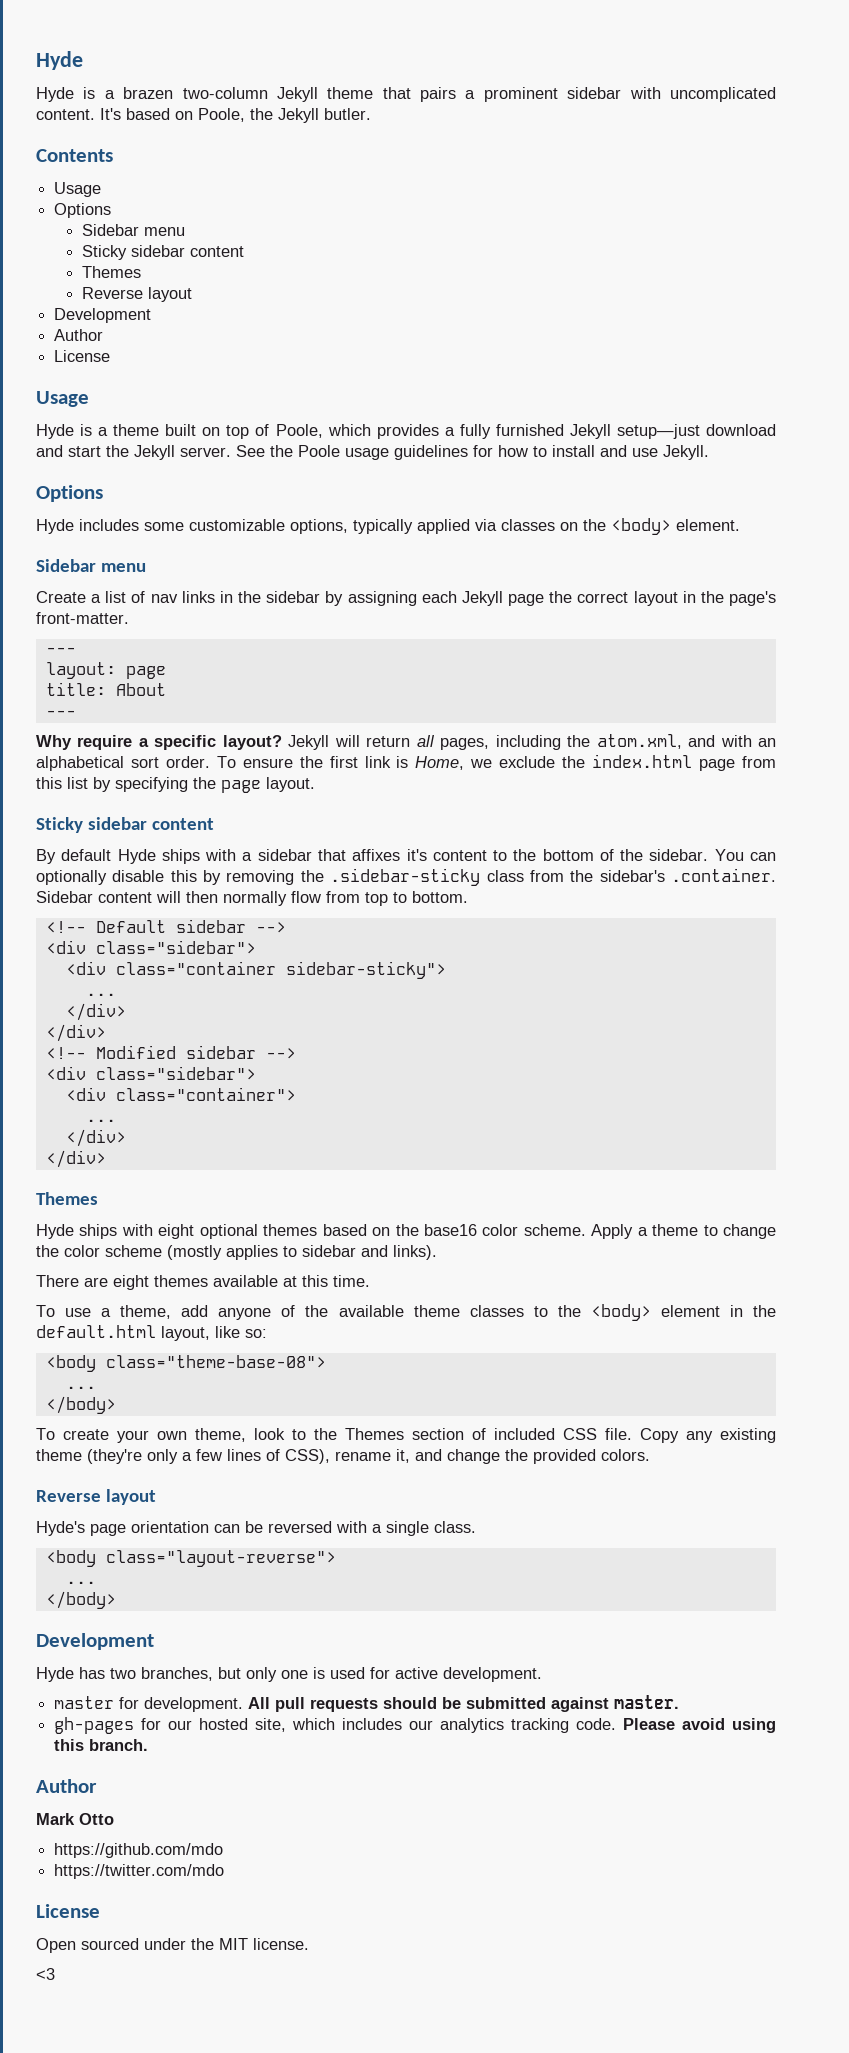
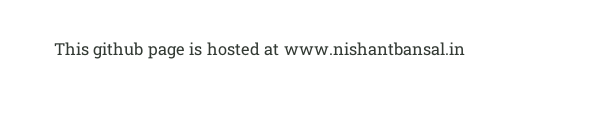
[36,51,83,70] [36,87,776,102] [36,108,371,123] [36,149,113,162] [54,182,102,197] [54,203,112,218] [82,224,186,236] [82,245,245,260] [82,266,142,278] [82,287,193,302] [54,308,152,323] [54,329,104,341] [54,350,111,362] [36,391,89,407] [36,424,776,439] [36,445,709,460] [36,485,103,502] [36,518,740,535] [36,559,147,572] [36,591,776,606] [36,612,129,624] [45,647,76,654] [45,662,166,679] [45,682,166,696] [45,710,76,717] [36,734,776,750] [36,754,776,771] [36,777,315,793] [36,817,215,833] [36,849,777,864] [36,868,777,886] [36,891,468,906] [45,919,286,933] [45,940,256,954] [65,961,446,979] [85,993,116,996] [65,1003,126,1021] [45,1024,106,1042] [45,1045,296,1059] [45,1066,256,1080] [65,1087,296,1101] [85,1119,116,1122] [65,1129,126,1147] [45,1150,106,1168] [36,1192,98,1205] [36,1224,776,1239] [36,1245,437,1260] [36,1275,370,1290] [36,1304,776,1321] [36,1325,267,1341] [45,1355,326,1372] [65,1386,96,1389] [45,1396,116,1414] [36,1428,776,1443] [36,1449,650,1464] [36,1489,157,1505] [36,1521,476,1536] [45,1550,336,1567] [65,1581,96,1584] [45,1591,116,1609] [36,1633,154,1650] [36,1667,542,1682] [54,1695,680,1712] [54,1717,777,1734] [54,1739,149,1751] [36,1779,97,1793] [36,1813,114,1825] [54,1843,224,1858] [54,1864,225,1879] [36,1904,100,1918] [36,1938,309,1953] [36,1968,55,1980] Hyde // Hyde is a brazen two-column Jekyll theme that pairs a prominent sidebar with uncomplicated content. It's based on Poole, the Jekyll butler. // Contents // Usage // Options // Sidebar menu // Sticky sidebar content // Themes // Reverse layout // Development // Author // License // Usage // Hyde is a theme built on top of Poole, which provides a fully furnished Jekyll setup—just download and start the Jekyll server. See the Poole usage guidelines for how to install and use Jekyll. // Options // Hyde includes some customizable options, typically applied via classes on the <body> element. // Sidebar menu // Create a list of nav links in the sidebar by assigning each Jekyll page the correct layout in the page's front-matter. // --- // layout: page // title: About // --- // Why require a specific layout? Jekyll will return all pages, including the atom.xml, and with an alphabetical sort order. To ensure the first link is Home, we exclude the index.html page from this list by specifying the page layout. // Sticky sidebar content // By default Hyde ships with a sidebar that affixes it's content to the bottom of the sidebar. You can optionally disable this by removing the .sidebar-sticky class from the sidebar's .container. Sidebar content will then normally flow from top to bottom. // <!-- Default sidebar --> // <div class="sidebar"> // <div class="container sidebar-sticky"> // ... // </div> // </div> // <!-- Modified sidebar --> // <div class="sidebar"> // <div class="container"> // ... // </div> // </div> // Themes // Hyde ships with eight optional themes based on the base16 color scheme. Apply a theme to change the color scheme (mostly applies to sidebar and links). // There are eight themes available at this time. // To use a theme, add anyone of the available theme classes to the <body> element in the default.html layout, like so: // <body class="theme-base-08"> // ... // </body> // To create your own theme, look to the Themes section of included CSS file. Copy any existing theme (they're only a few lines of CSS), rename it, and change the provided colors. // Reverse layout // Hyde's page orientation can be reversed with a single class. // <body class="layout-reverse"> // ... // </body> // Development // Hyde has two branches, but only one is used for active development. // master for development. All pull requests should be submitted against master. // gh-pages for our hosted site, which includes our analytics tracking code. Please avoid using this branch. // Author // Mark Otto // https://github.com/mdo // https://twitter.com/mdo // License // Open sourced under the MIT license. // <3 -> [54,42,465,59] This github page is hosted at www.nishantbansal.in

